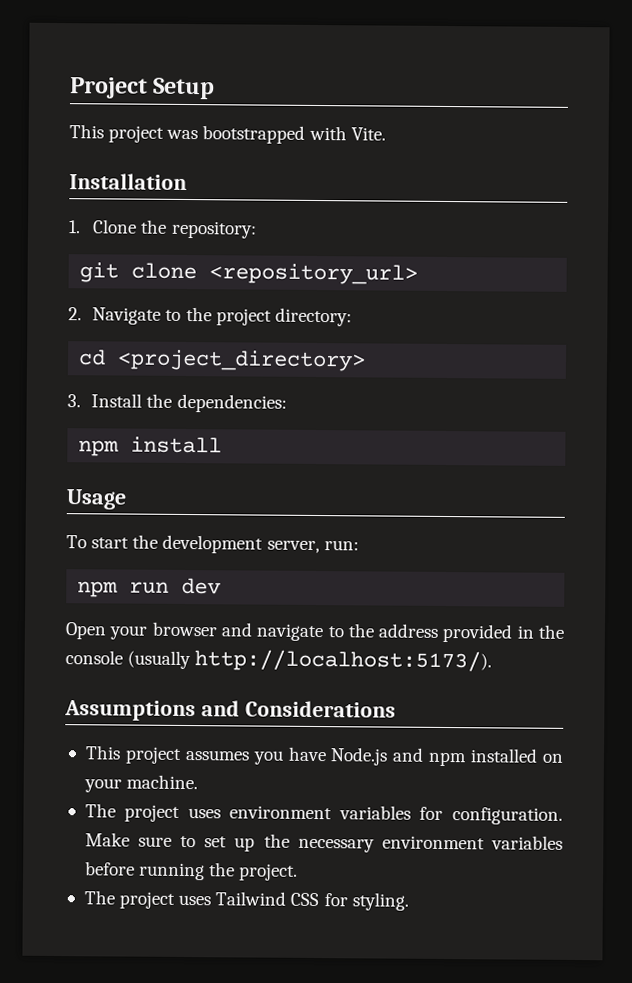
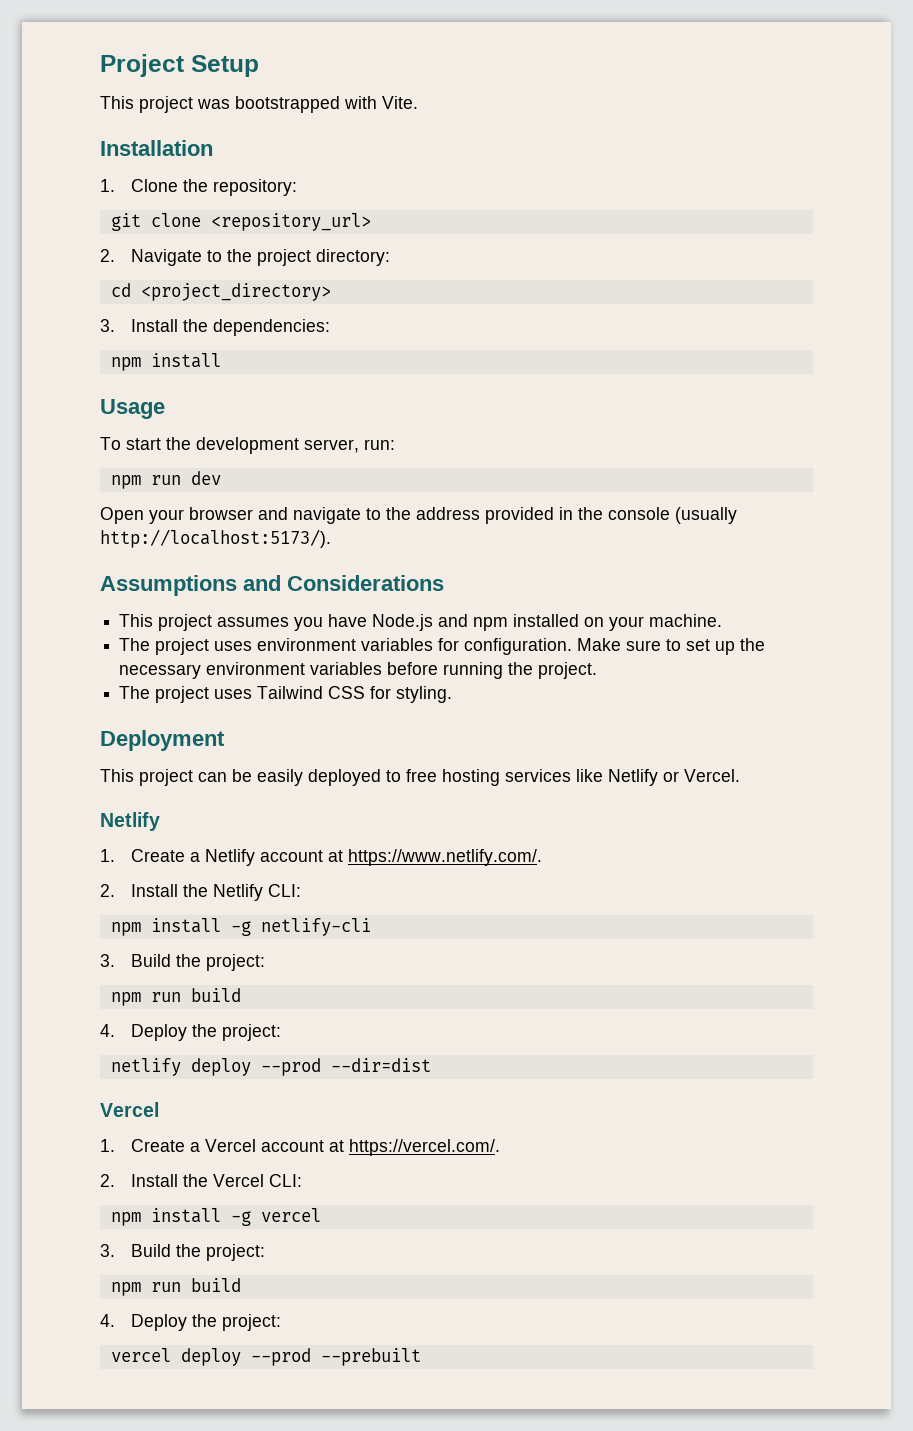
(409, 901) none -> [100,730,225,751] [100,769,740,786] [100,812,160,831] [100,849,542,866] [100,884,301,901] [110,918,371,936] [100,954,265,971] [110,988,241,1006] [100,1024,281,1041] [110,1058,431,1076] [100,1102,159,1117] [100,1139,500,1156] [100,1174,302,1187] [110,1208,321,1226] [100,1244,265,1261] [110,1278,241,1296] [100,1314,281,1331] [110,1348,421,1366] // Deployment // This project can be easily deployed to free hosting services like Netlify or Vercel. // Netlify // 1. Create a Netlify account at https://www.netlify.com/. // 2. Install the Netlify CLI: // npm install -g netlify-cli // 3. Build the project: // npm run build // 4. Deploy the project: // netlify deploy --prod --dir=dist // Vercel // 1. Create a Vercel account at https://vercel.com/. // 2. Install the Vercel CLI: // npm install -g vercel // 3. Build the project: // npm run build // 4. Deploy the project: // vercel deploy --prod --prebuilt

